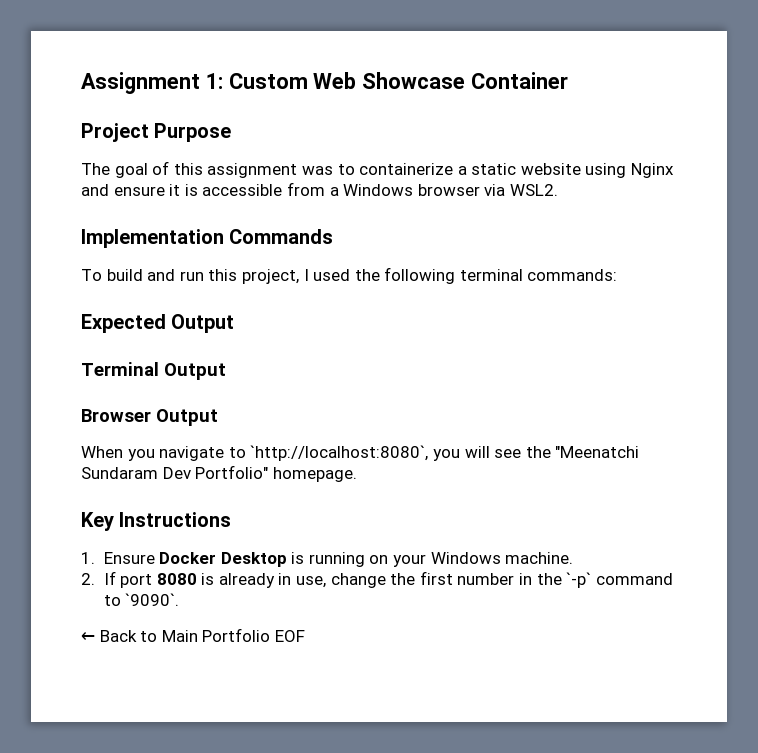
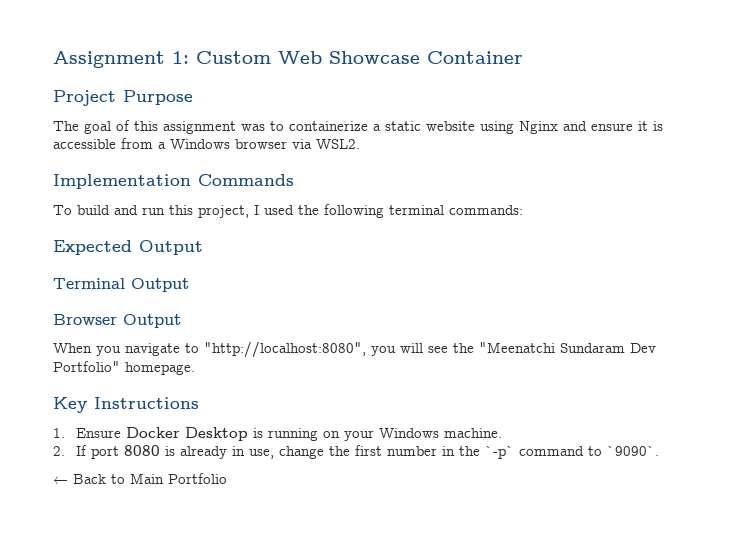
[250,445,429,461] `http://localhost:8080`, -> [204,341,366,358] "http://localhost:8080",
[274,630,305,642] EOF -> (227, 478) none

